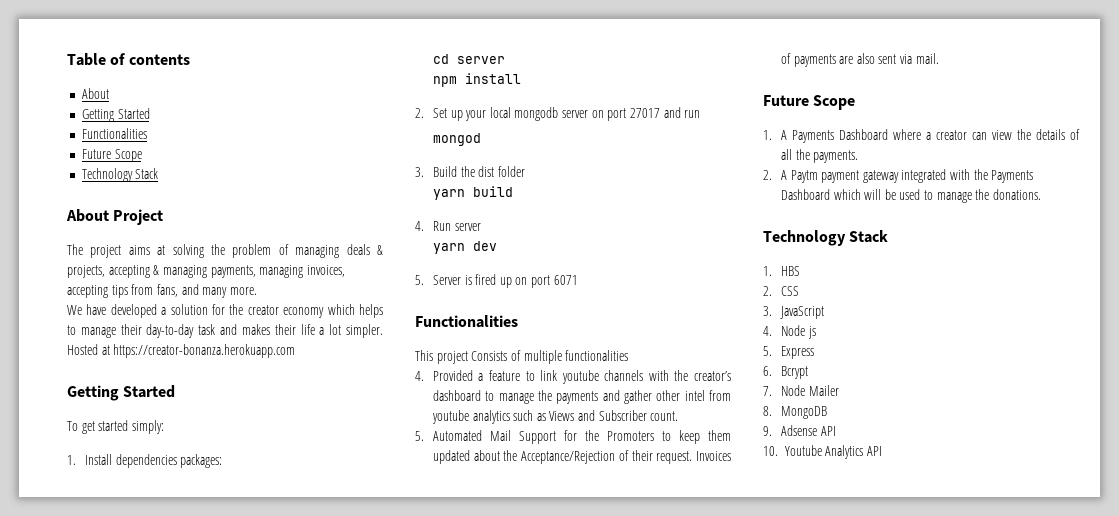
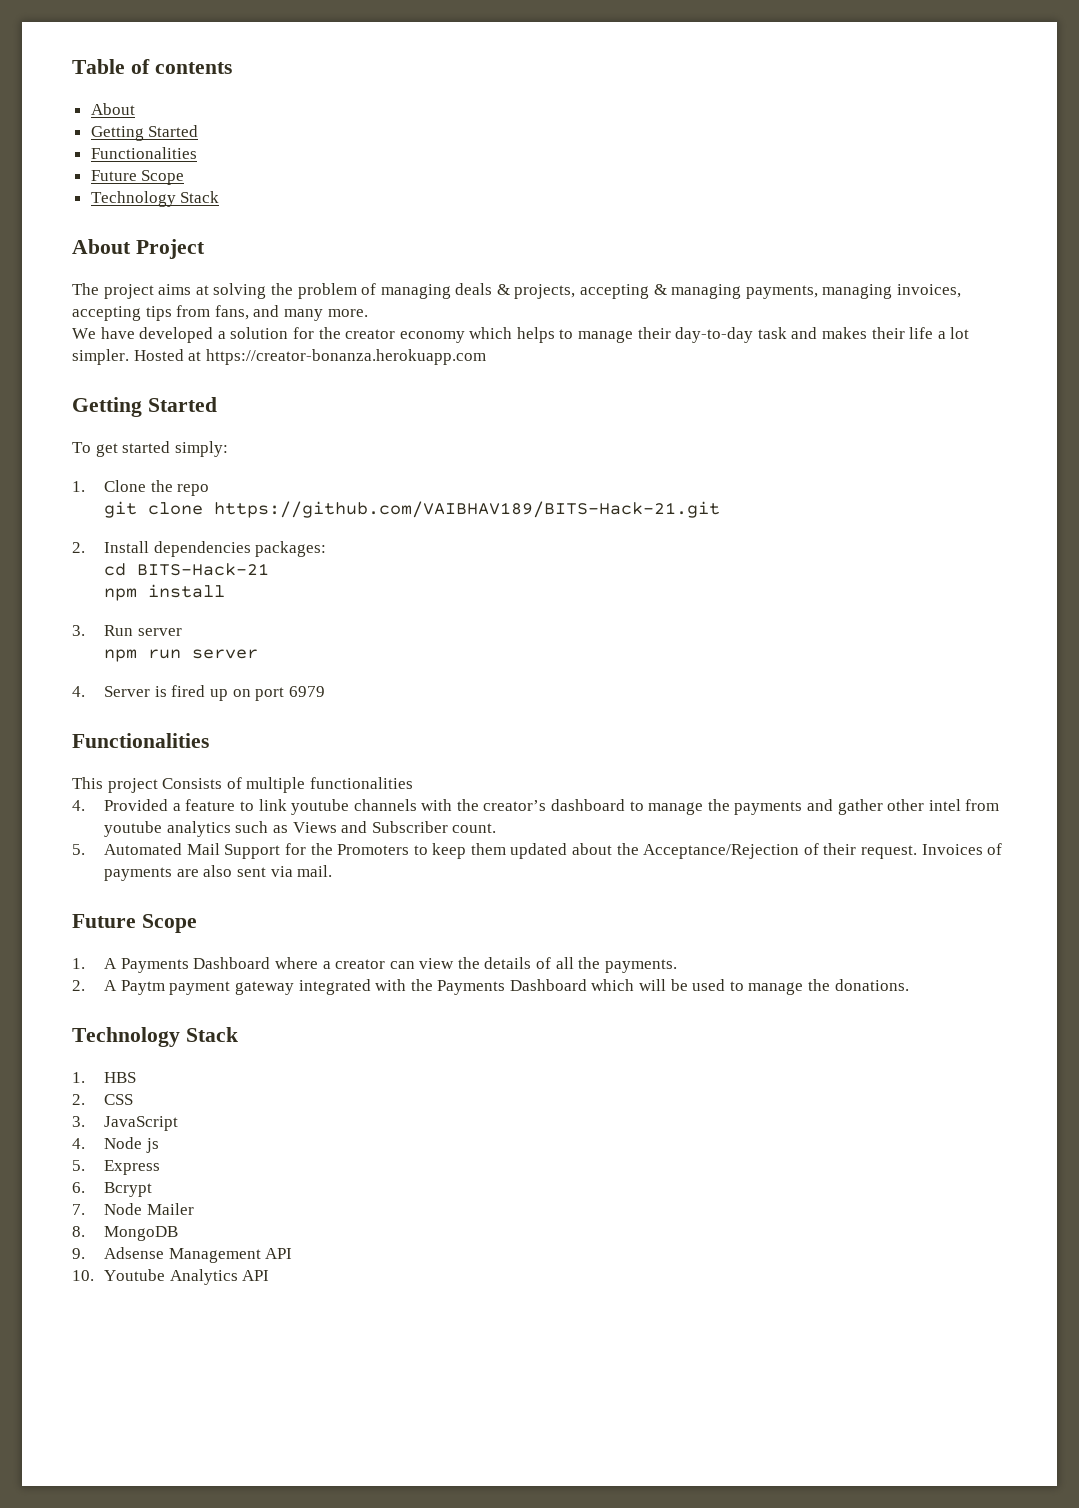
(76, 460) none -> [104,480,210,496] [104,501,721,518] [72,542,85,553] Clone the repo // git clone https://github.com/VAIBHAV189/BITS-Hack-21.git // 2.
[456,56,505,64] server -> [137,563,270,576] BITS-Hack-21
[415,107,701,121] [432,133,481,146] [415,166,525,177] [432,186,513,200] [415,221,481,231] [432,241,497,254] [415,275,424,285] 2. Set up your local mongodb server on port 27017 and run // mongod // 3. Build the dist folder // yarn build // 4. Run server // yarn dev // 5. -> [72,625,182,636] [104,649,259,662] [72,686,85,697] 3. Run server // npm run server // 4.
[553,275,578,285] 6071 -> [288,686,325,697] 6979
(817, 430) none -> [168,1248,261,1263] Management

